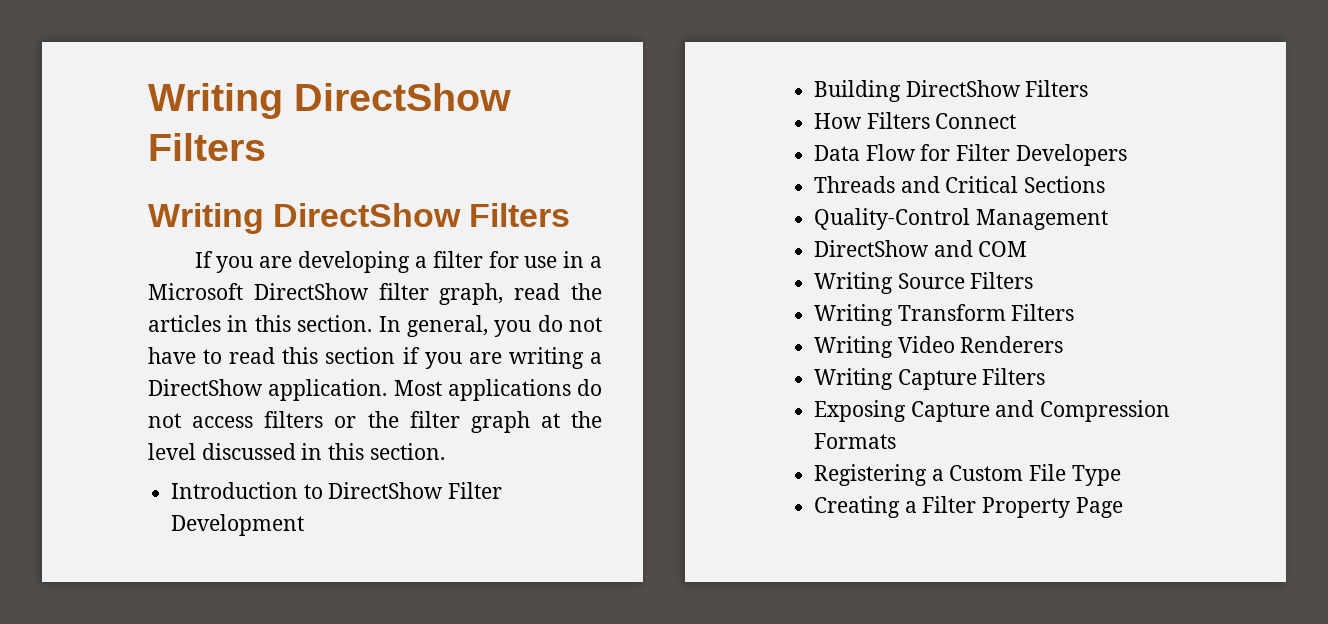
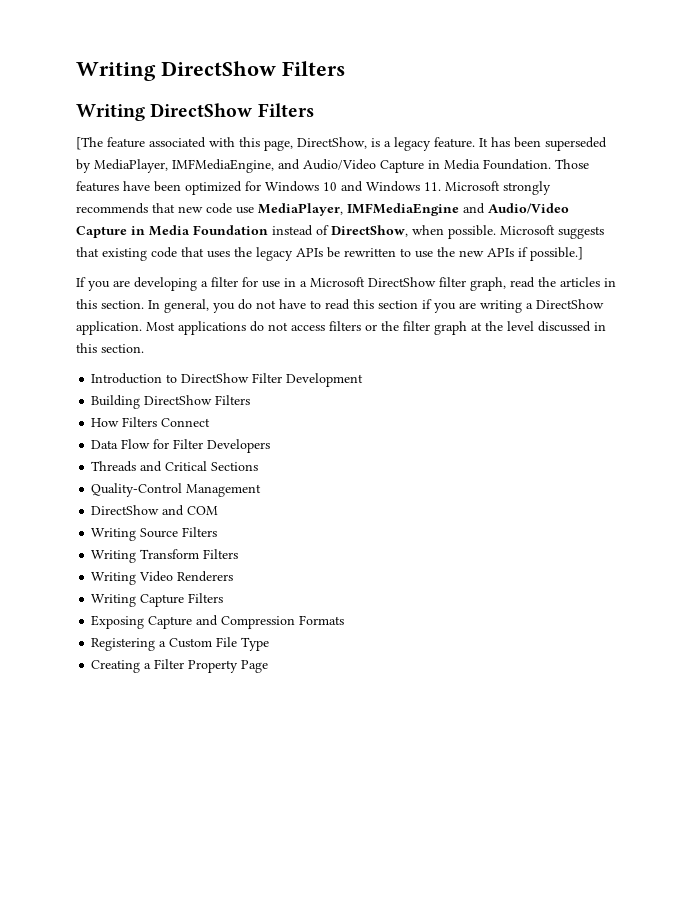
(571, 215) none -> [76,137,607,151] [76,159,589,173] [76,181,551,195] [76,203,569,216] [76,225,604,239] [76,247,583,261] // [The feature associated with this page, DirectShow, is a legacy feature. It has been superseded by MediaPlayer, IMFMediaEngine, and Audio/Video Capture in Media Foundation. Those features have been optimized for Windows 10 and Windows 11. Microsoft strongly recommends that new code use MediaPlayer, IMFMediaEngine and Audio/Video Capture in Media Foundation instead of DirectShow, when possible. Microsoft suggests that existing code that uses the legacy APIs be rewritten to use the new APIs if possible.]

